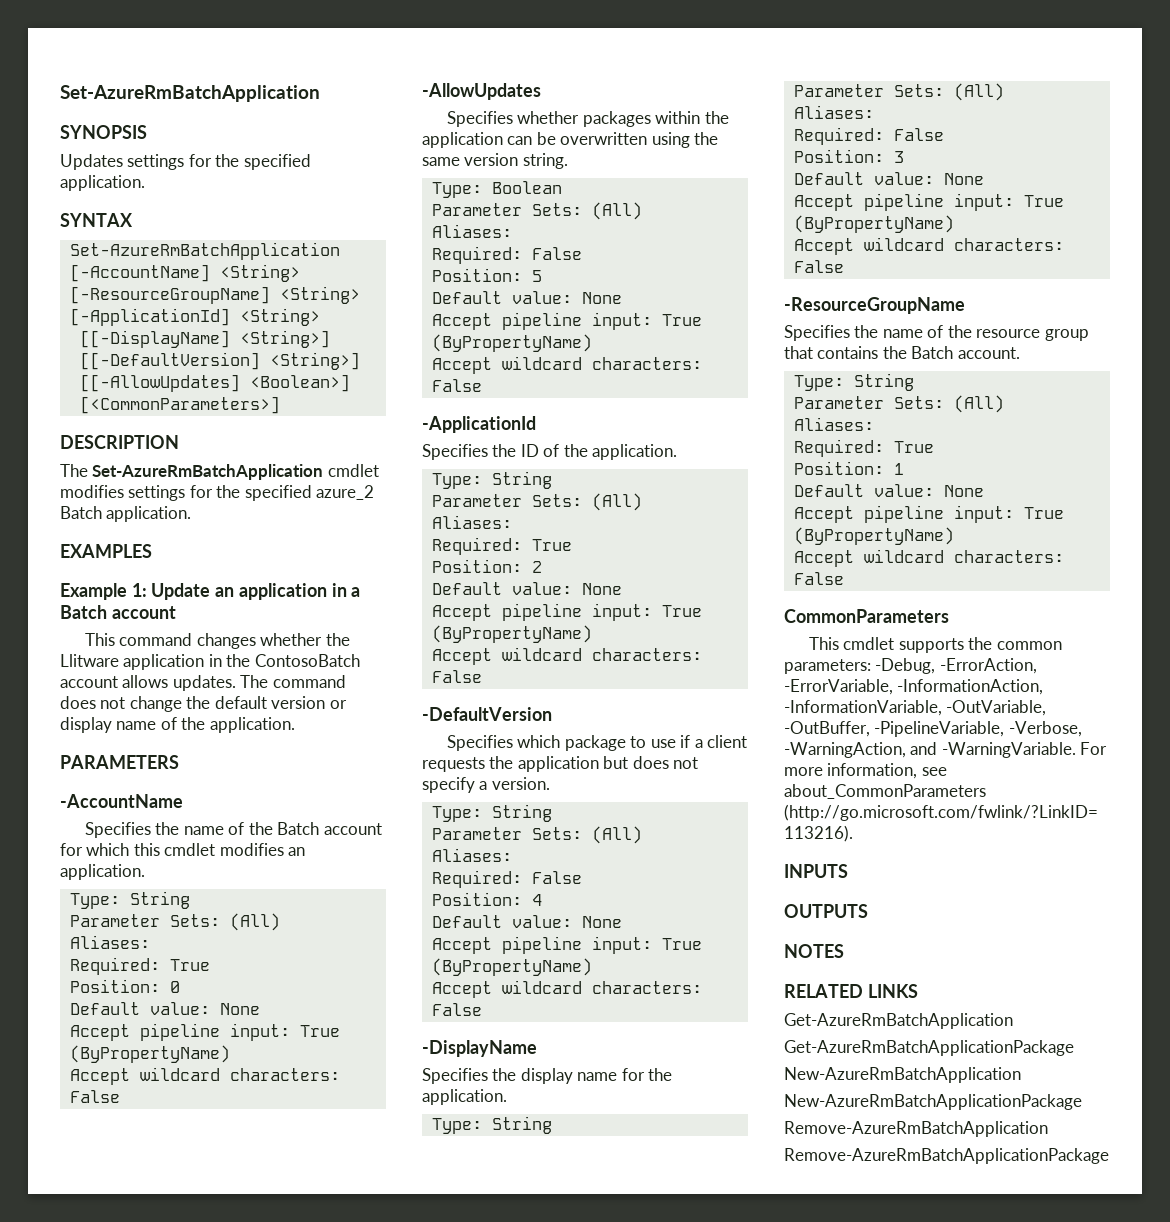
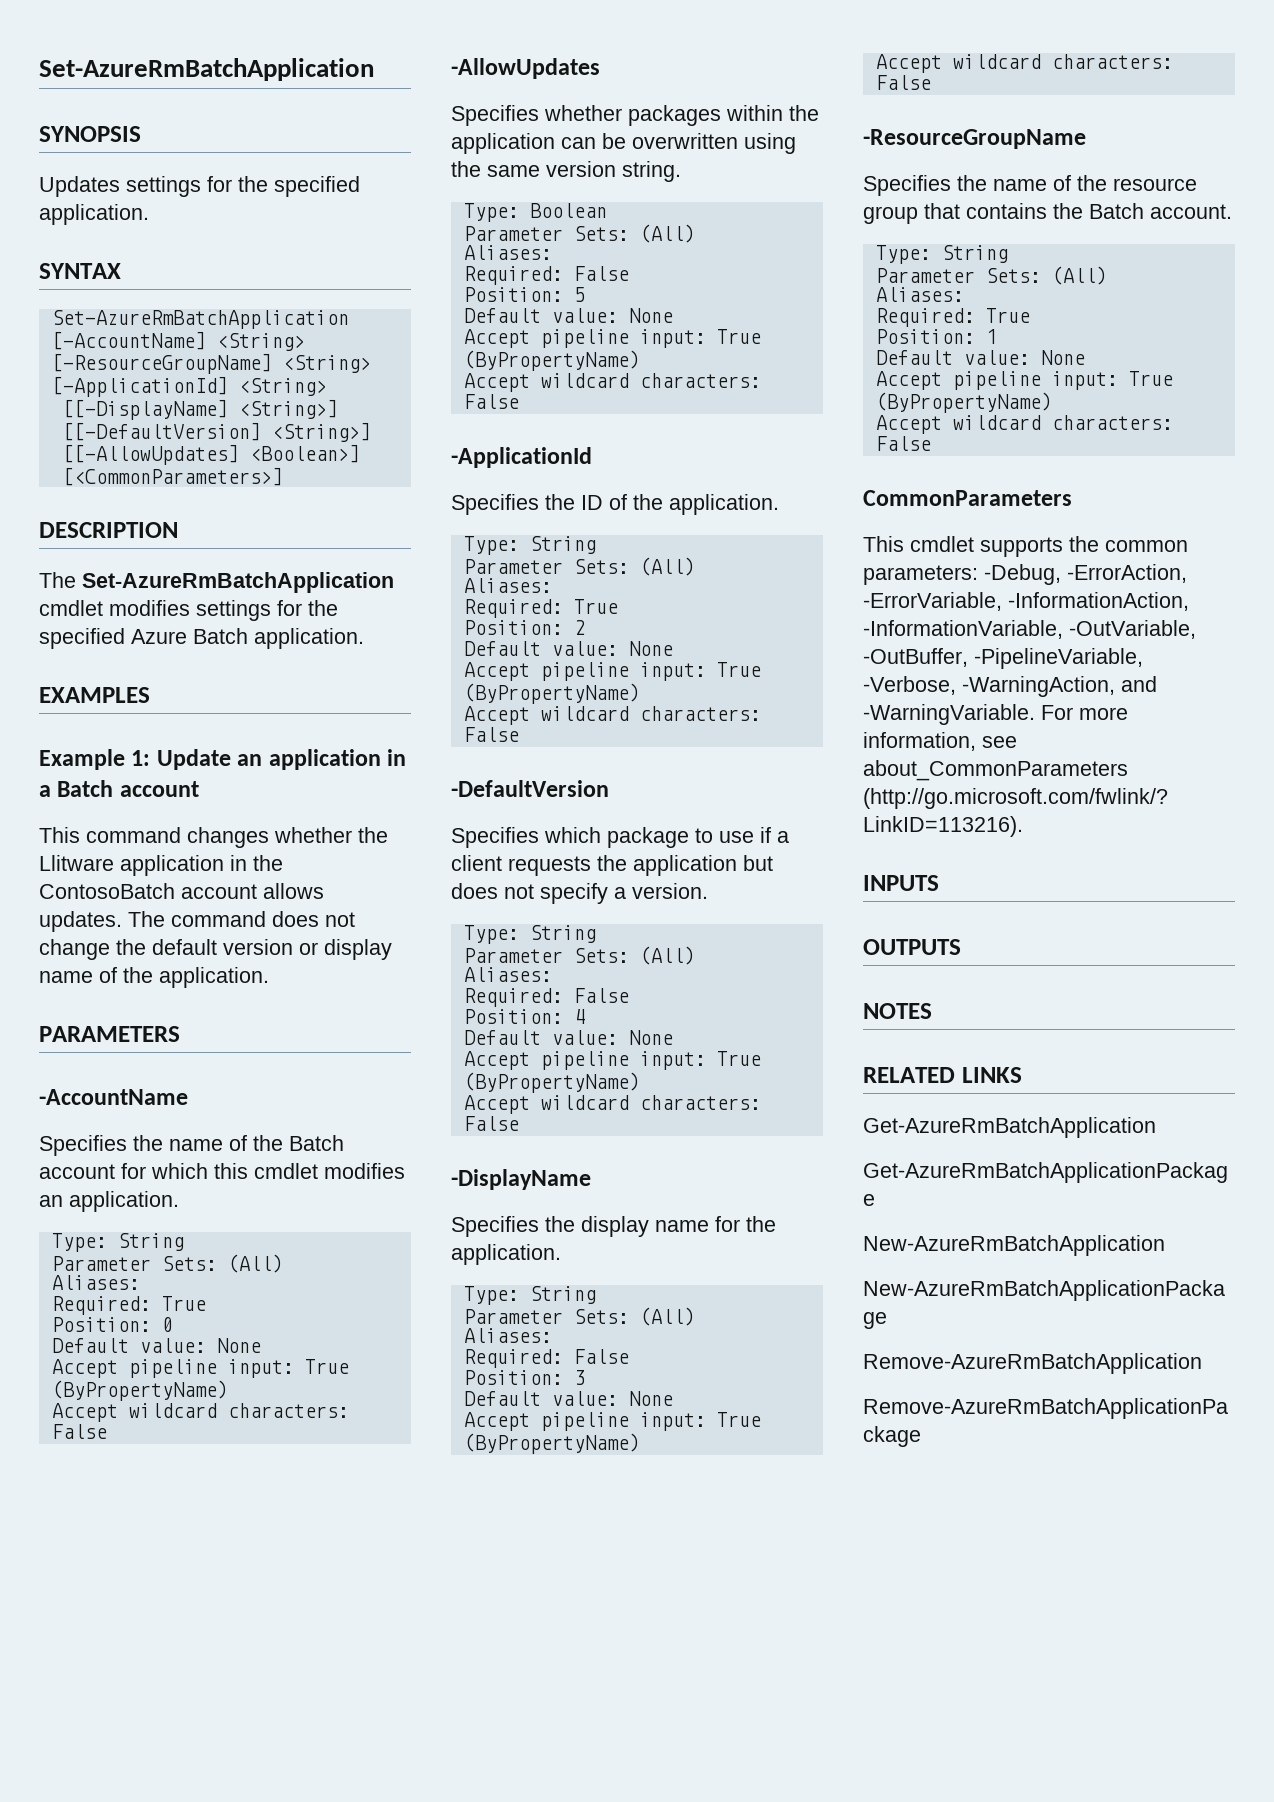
[316,485,375,500] azure_2 -> [131,629,187,644] Azure

